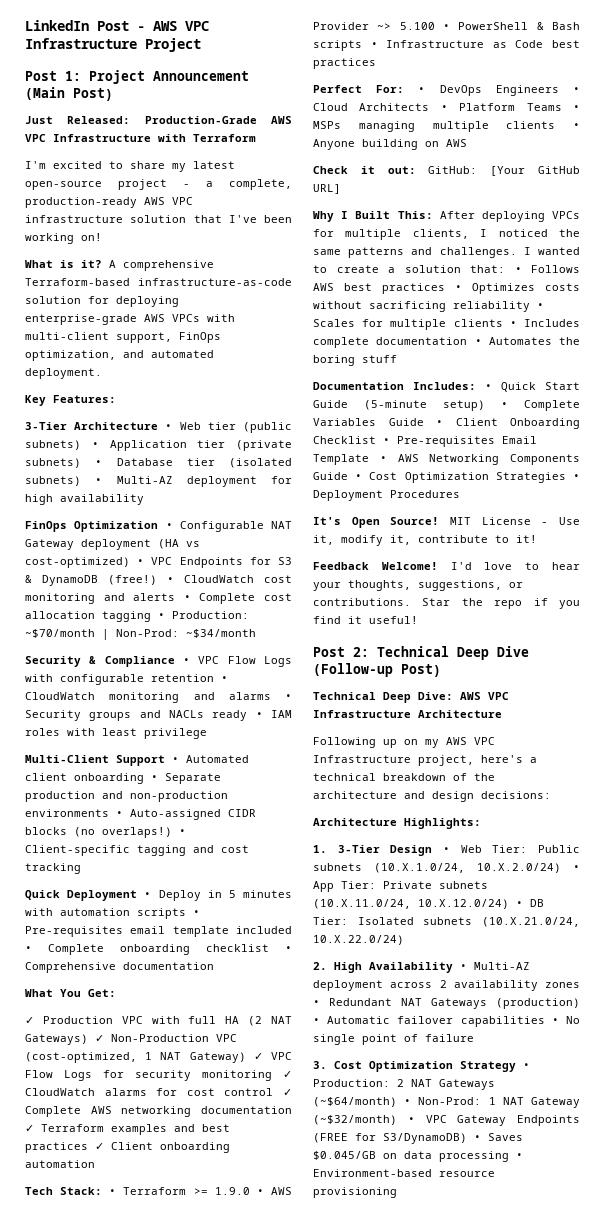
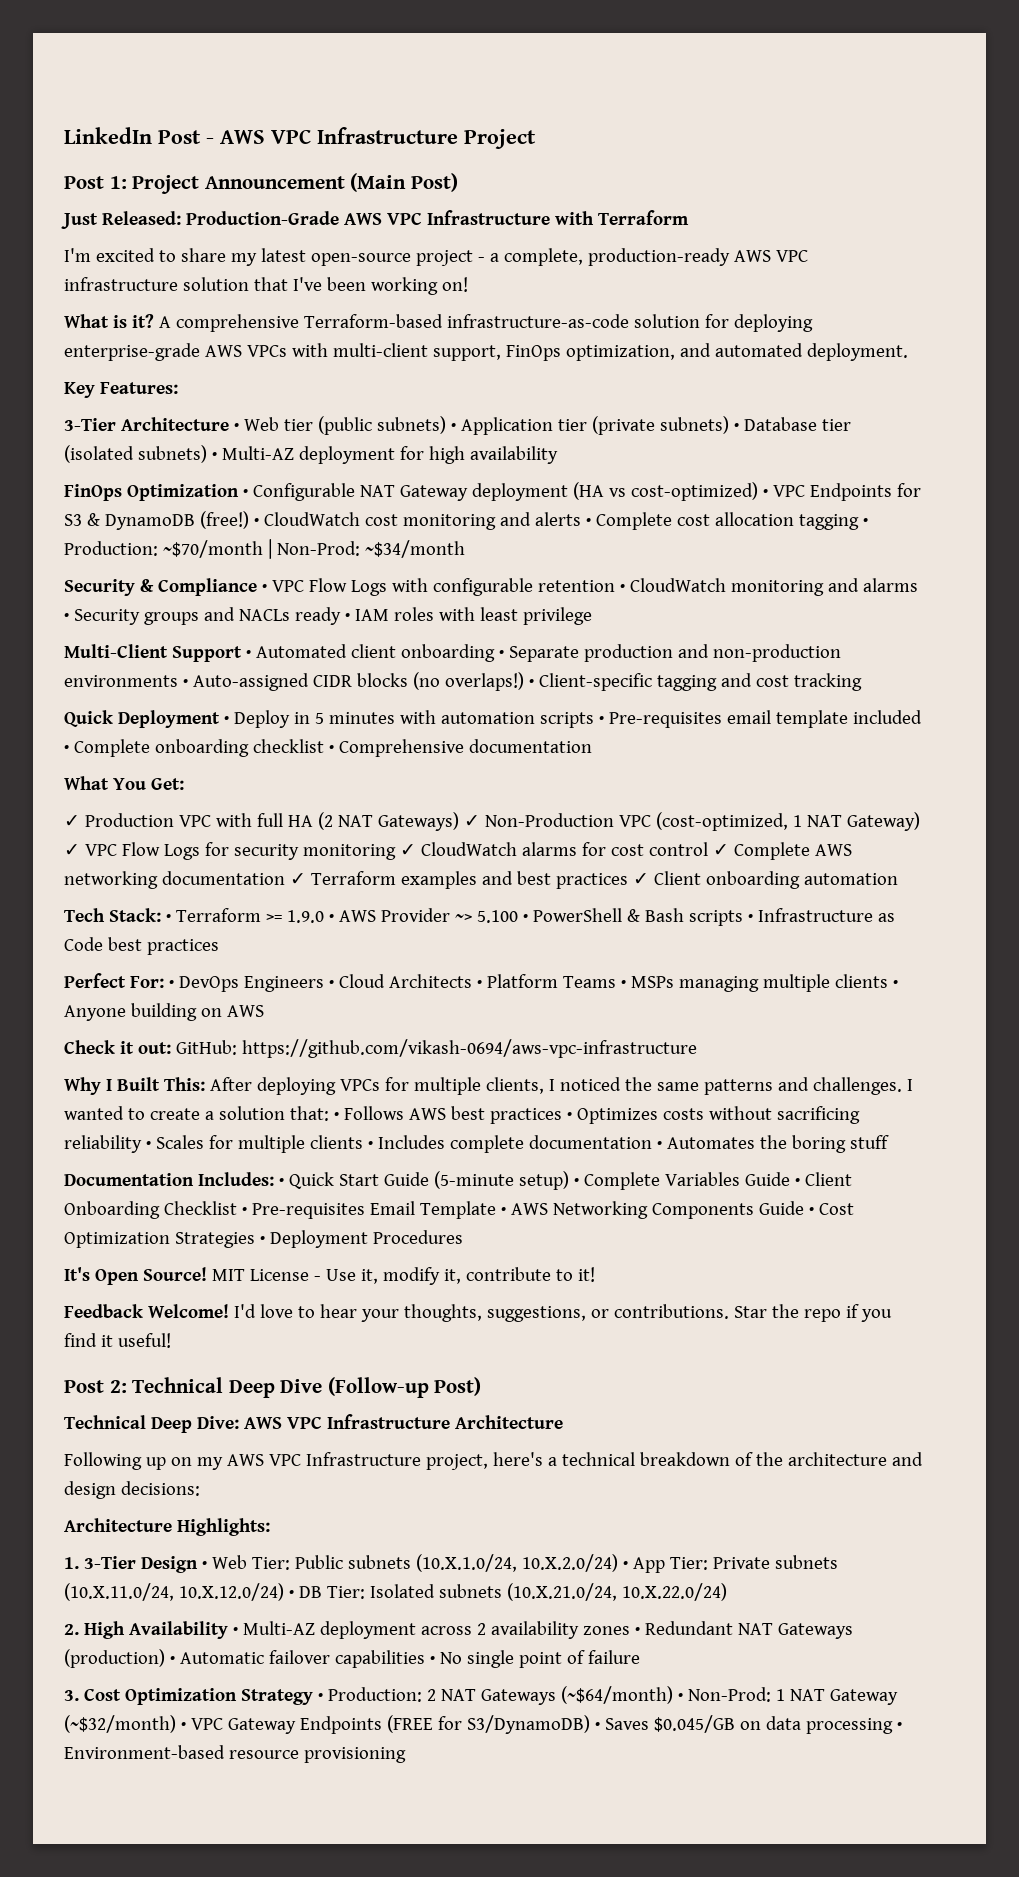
[490,166,580,176] [313,184,341,194] [Your GitHub URL] -> [241,1039,697,1058] https://github.com/vikash-0694/aws-vpc-infrastructure

